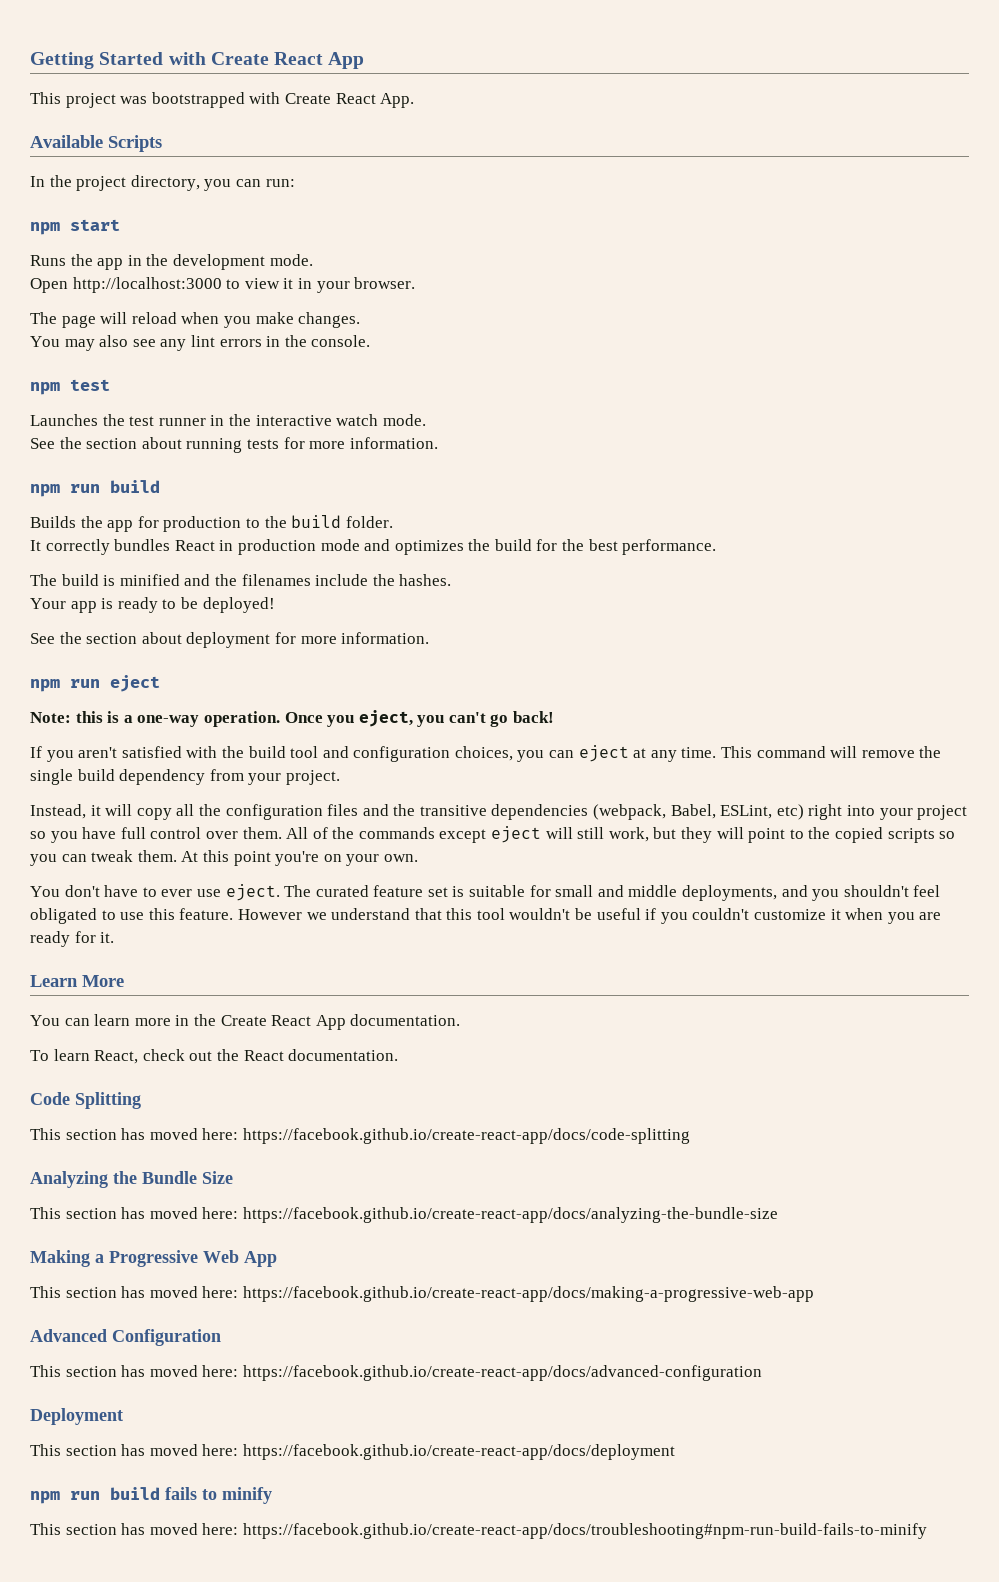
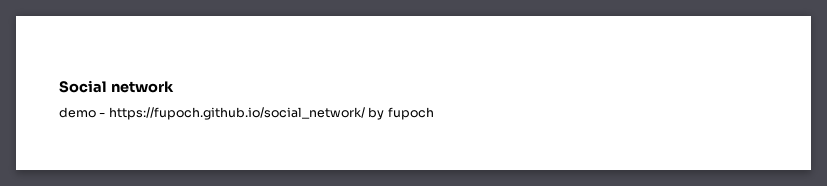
[30,52,365,69] [30,92,415,108] [30,135,162,152] [30,175,295,191] [30,219,120,235] [30,254,313,270] [30,277,416,293] [30,312,361,328] [30,335,371,351] [30,379,110,395] [30,414,426,426] [30,437,438,453] [30,480,160,497] [30,515,393,532] [30,539,717,555] [30,574,452,586] [30,597,275,613] [30,632,430,648] [30,675,160,692] [30,710,555,727] [30,745,942,762] [30,769,340,785] [30,804,968,820] [30,826,956,843] [30,850,418,866] [30,884,941,901] [30,908,942,924] [30,931,115,947] [30,975,124,987] [30,1014,461,1030] [30,1049,399,1064] [30,1092,141,1109] [30,1128,690,1144] [30,1171,233,1188] [30,1207,778,1223] [30,1250,277,1267] [30,1286,814,1302] [30,1329,221,1346] [30,1365,762,1381] [30,1408,123,1425] [30,1444,675,1460] [30,1487,272,1504] [30,1523,927,1539] Getting Started with Create React App // This project was bootstrapped with Create React App. // Available Scripts // In the project directory, you can run: // npm start // Runs the app in the development mode. // Open http://localhost:3000 to view it in your browser. // The page will reload when you make changes. // You may also see any lint errors in the console. // npm test // Launches the test runner in the interactive watch mode. // See the section about running tests for more information. // npm run build // Builds the app for production to the build folder. // It correctly bundles React in production mode and optimizes the build for the best performance. // The build is minified and the filenames include the hashes. // Your app is ready to be deployed! // See the section about deployment for more information. // npm run eject // Note: this is a one-way operation. Once you eject, you can't go back! // If you aren't satisfied with the build tool and configuration choices, you can eject at any time. This command will remove the single build dependency from your project. // Instead, it will copy all the configuration files and the transitive dependencies (webpack, Babel, ESLint, etc) right into your project so you have full control over them. All of the commands except eject will still work, but they will point to the copied scripts so you can tweak them. At this point you're on your own. // You don't have to ever use eject. The curated feature set is suitable for small and middle deployments, and you shouldn't feel obligated to use this feature. However we understand that this tool wouldn't be useful if you couldn't customize it when you are ready for it. // Learn More // You can learn more in the Create React App documentation. // To learn React, check out the React documentation. // Code Splitting // This section has moved here: https://facebook.github.io/create-react-app/docs/code-splitting // Analyzing the Bundle Size // This section has moved here: https://facebook.github.io/create-react-app/docs/analyzing-the-bundle-size // Making a Progressive Web App // This section has moved here: https://facebook.github.io/create-react-app/docs/making-a-progressive-web-app // Advanced Configuration // This section has moved here: https://facebook.github.io/create-react-app/docs/advanced-configuration // Deployment // This section has moved here: https://facebook.github.io/create-react-app/docs/deployment // npm run build fails to minify // This section has moved here: https://facebook.github.io/create-react-app/docs/troubleshooting#npm-run-build-fails-to-minify -> [59,80,174,93] [59,107,434,120] Social network // demo - https://fupoch.github.io/social_network/ by fupoch

